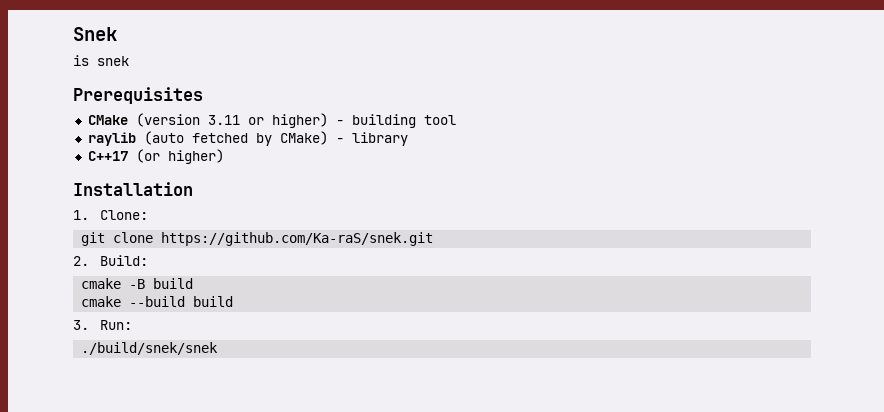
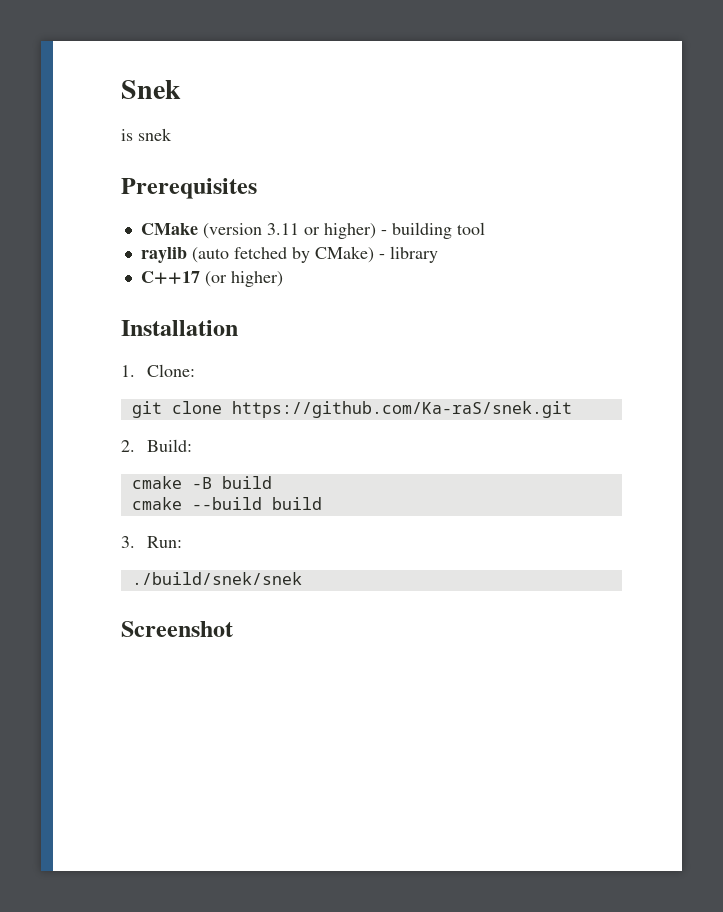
(219, 348) none -> [121,621,233,637] // Screenshot

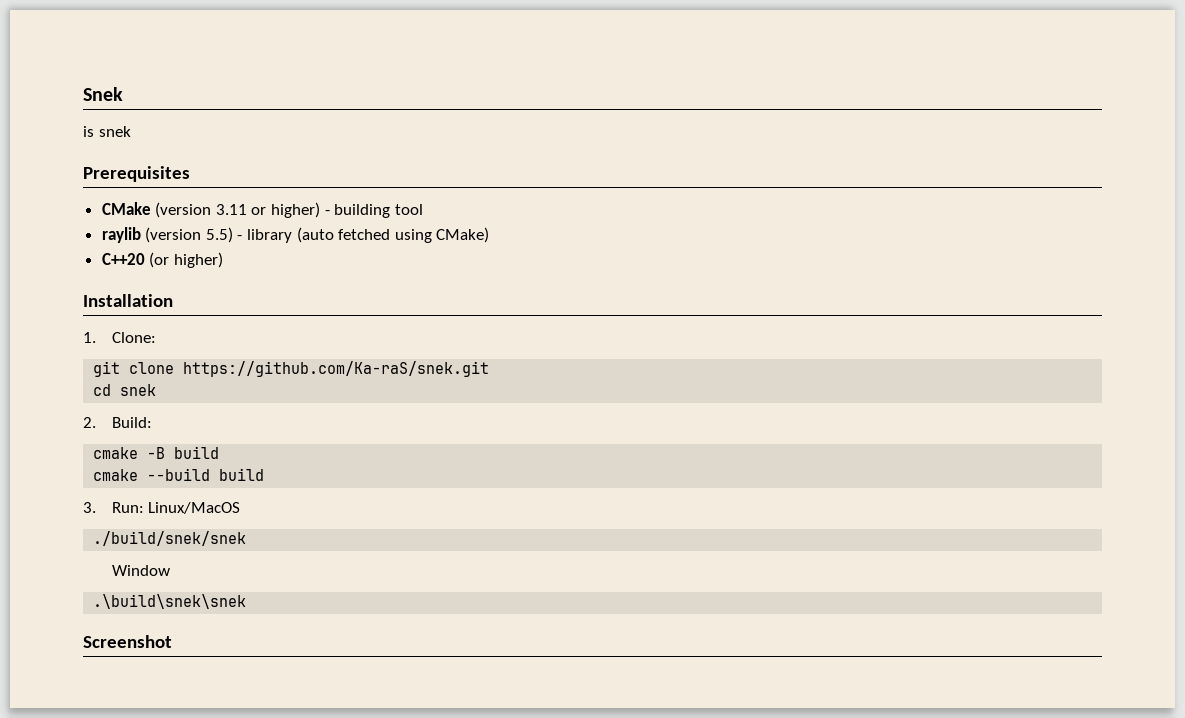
(187, 255) none -> [145,227,293,243] (version 5.5) - library
[291,247,310,263] by -> [394,229,432,243] using
[378,246,438,263] [140,271,200,284] - library // C++17 -> [101,253,145,265] // C++20
(572, 409) none -> [93,384,157,396] // cd snek
(182, 542) none -> [148,502,241,514] Linux/MacOS
(302, 578) none -> [111,565,170,576] [93,594,247,609] // Window // .\build\snek\snek

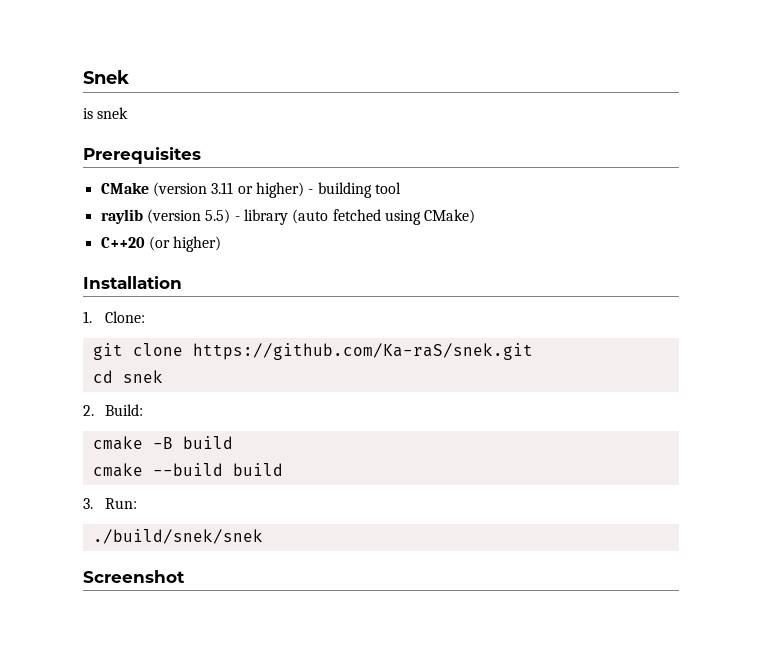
[148,502,241,514] Linux/MacOS -> (137, 503) none
[111,565,170,576] [93,594,247,609] // Window // .\build\snek\snek -> (263, 536) none

